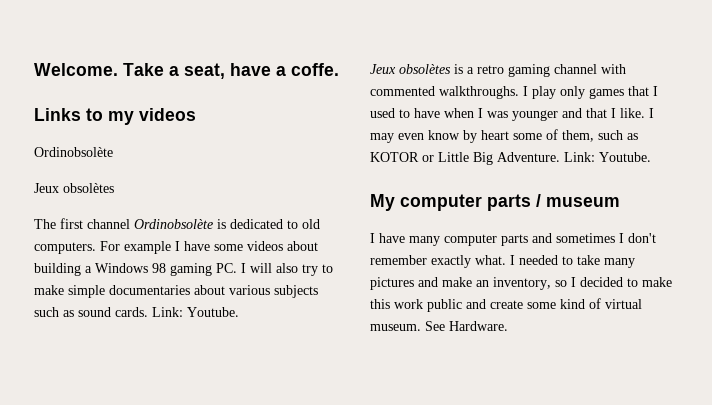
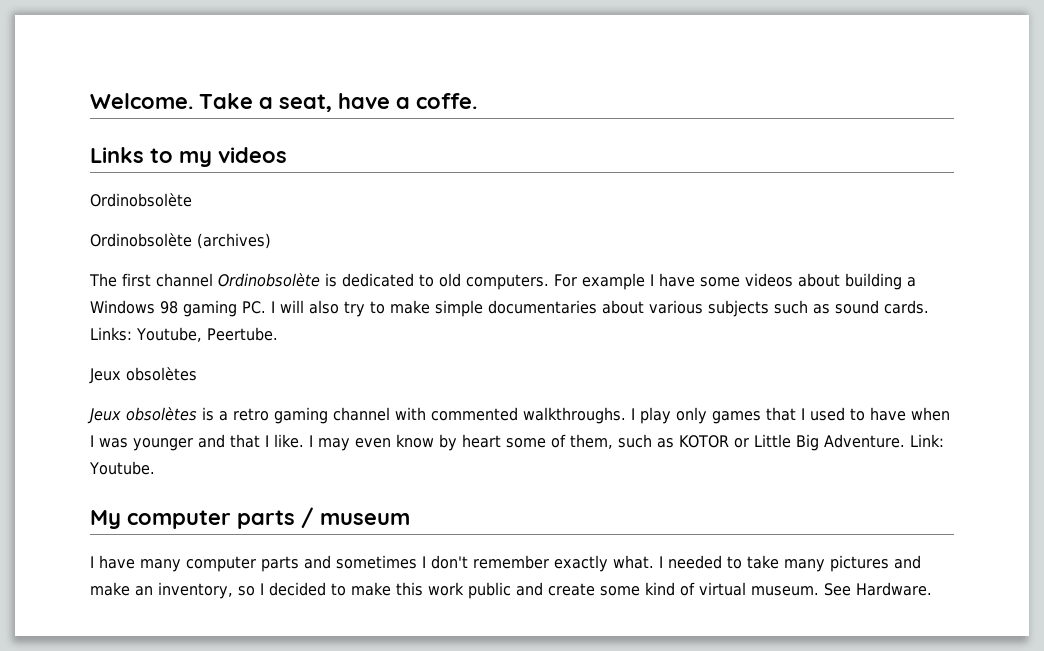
[34,183,114,193] Jeux obsolètes -> [90,233,271,249] Ordinobsolète (archives)
[152,307,239,317] Link: Youtube. -> [90,327,278,342] [89,367,197,384] Links: Youtube, Peertube. // Jeux obsolètes

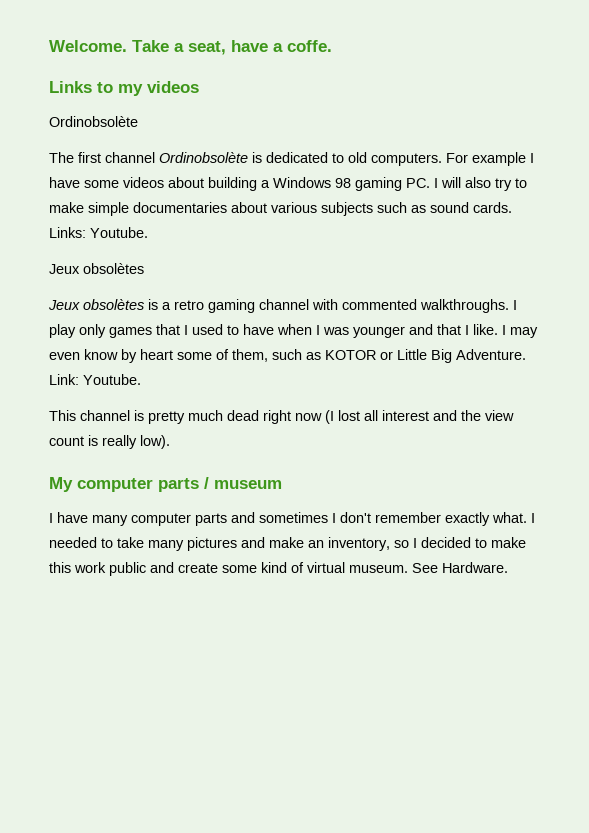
[90,233,271,249] // Ordinobsolète (archives) -> (138, 121) none
[136,327,278,342] Youtube, Peertube. -> [90,227,148,238] Youtube.
(155, 468) none -> [49,410,514,424] [49,435,170,449] // This channel is pretty much dead right now (I lost all interest and the view count is really low).

